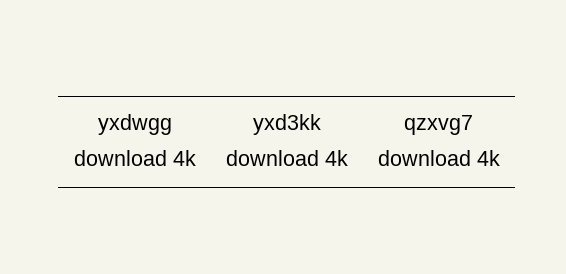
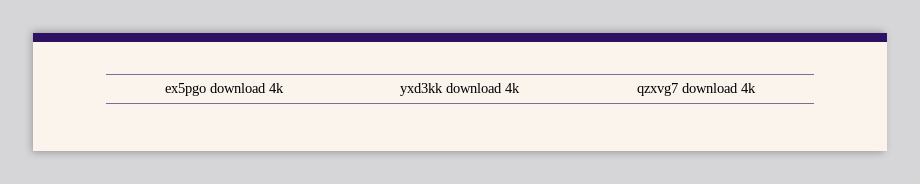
[98,114,172,135] yxdwgg -> [165,83,206,96] ex5pgo

